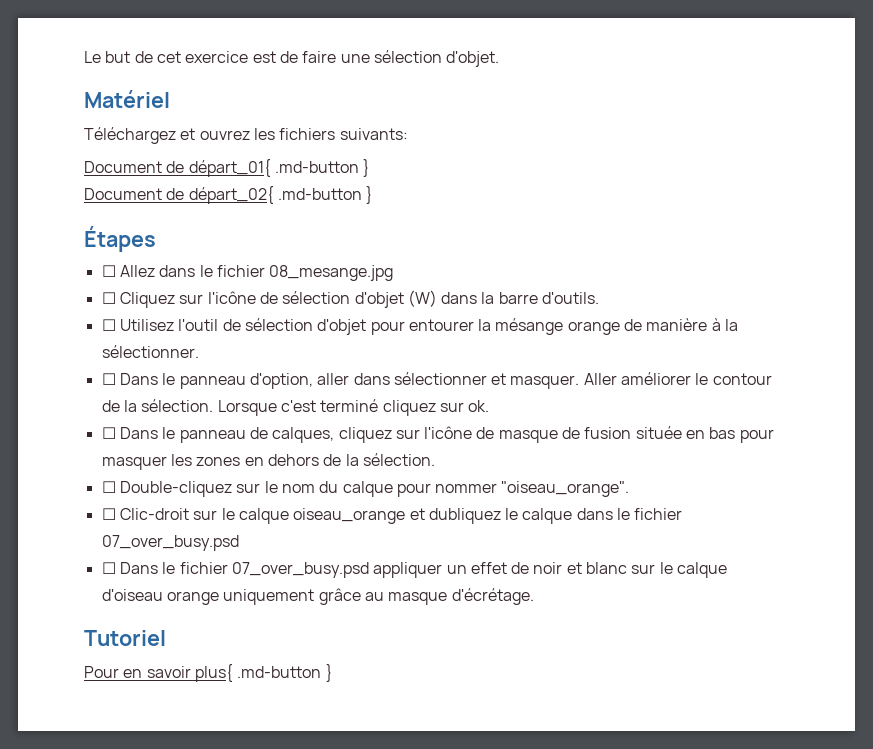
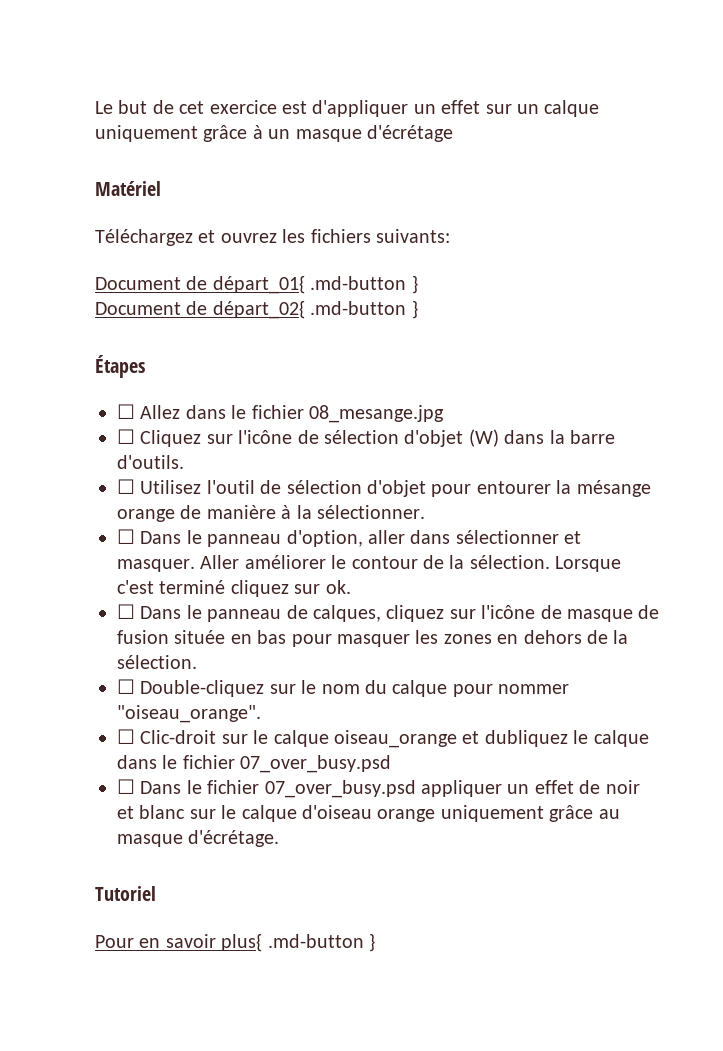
[279,50,500,67] de faire une sélection d'objet. -> [312,100,600,117] [95,125,453,142] d'appliquer un effet sur un calque uniquement grâce à un masque d'écrétage

